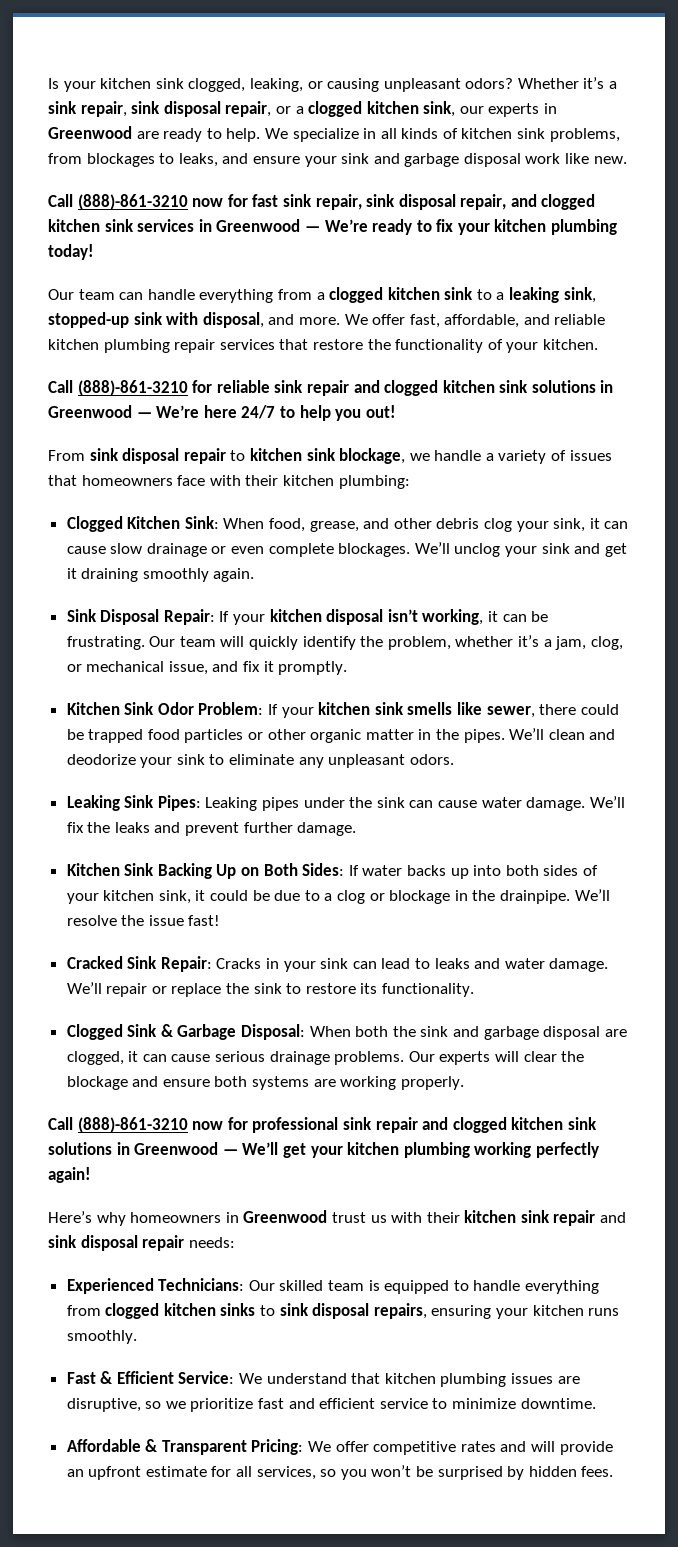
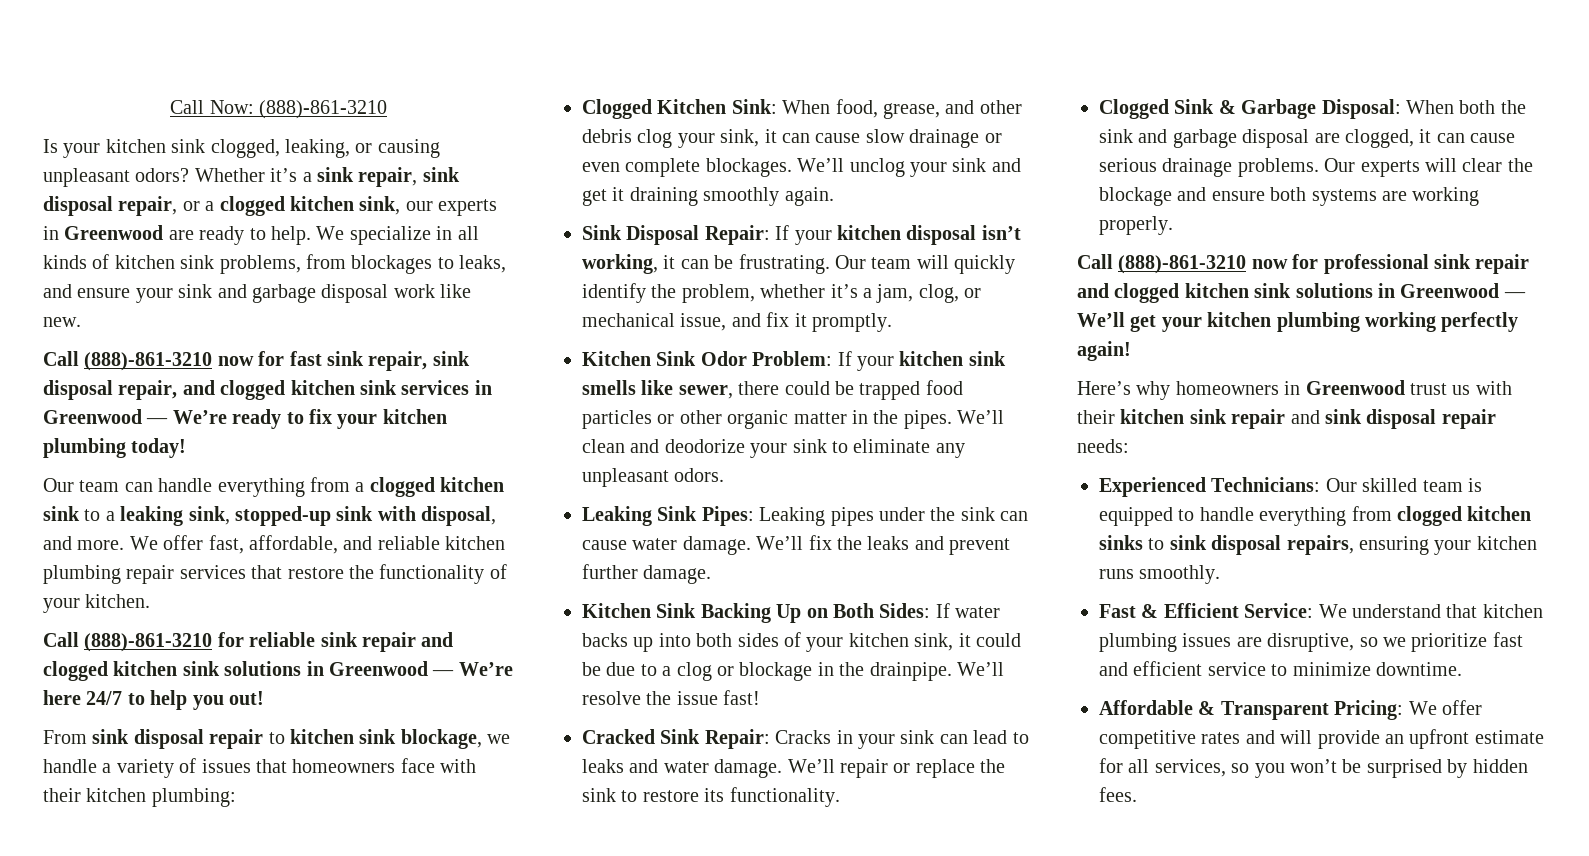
(48, 83) none -> [170,100,387,119] Call Now: (888)-861-3210 //

